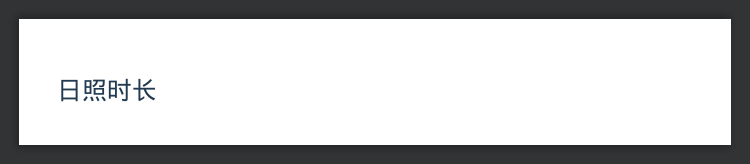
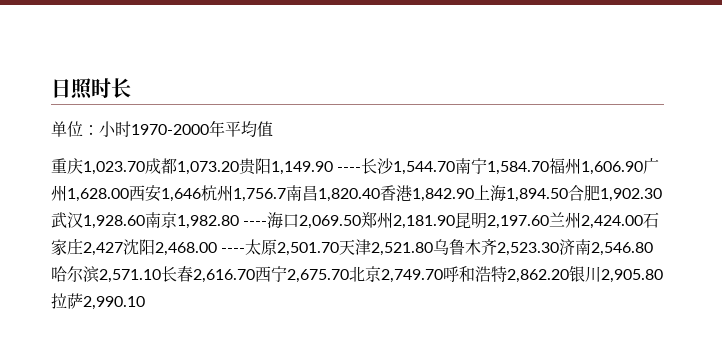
(157, 90) none -> [51,120,273,138] [51,158,660,175] [51,185,662,202] [51,212,660,229] [51,238,654,256] [51,266,663,283] [51,293,145,310] // 单位：小时1970-2000年平均值 // 重庆1,023.70成都1,073.20贵阳1,149.90 ----长沙1,544.70南宁1,584.70福州1,606.90广州1,628.00西安1,646杭州1,756.7南昌1,820.40香港1,842.90上海1,894.50合肥1,902.30武汉1,928.60南京1,982.80 ----海口2,069.50郑州2,181.90昆明2,197.60兰州2,424.00石家庄2,427沈阳2,468.00 ----太原2,501.70天津2,521.80乌鲁木齐2,523.30济南2,546.80哈尔滨2,571.10长春2,616.70西宁2,675.70北京2,749.70呼和浩特2,862.20银川2,905.80拉萨2,990.10

